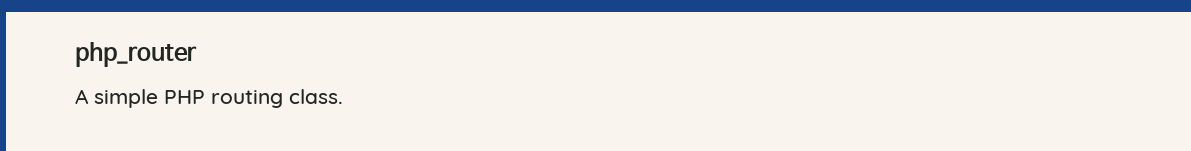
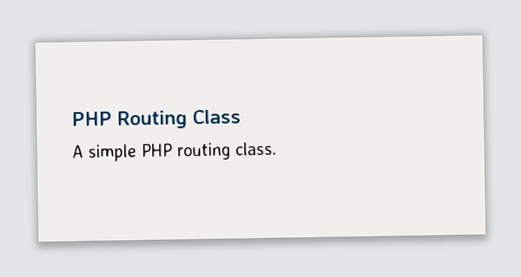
[75,42,197,67] php_router -> [71,109,241,130] PHP Routing Class

